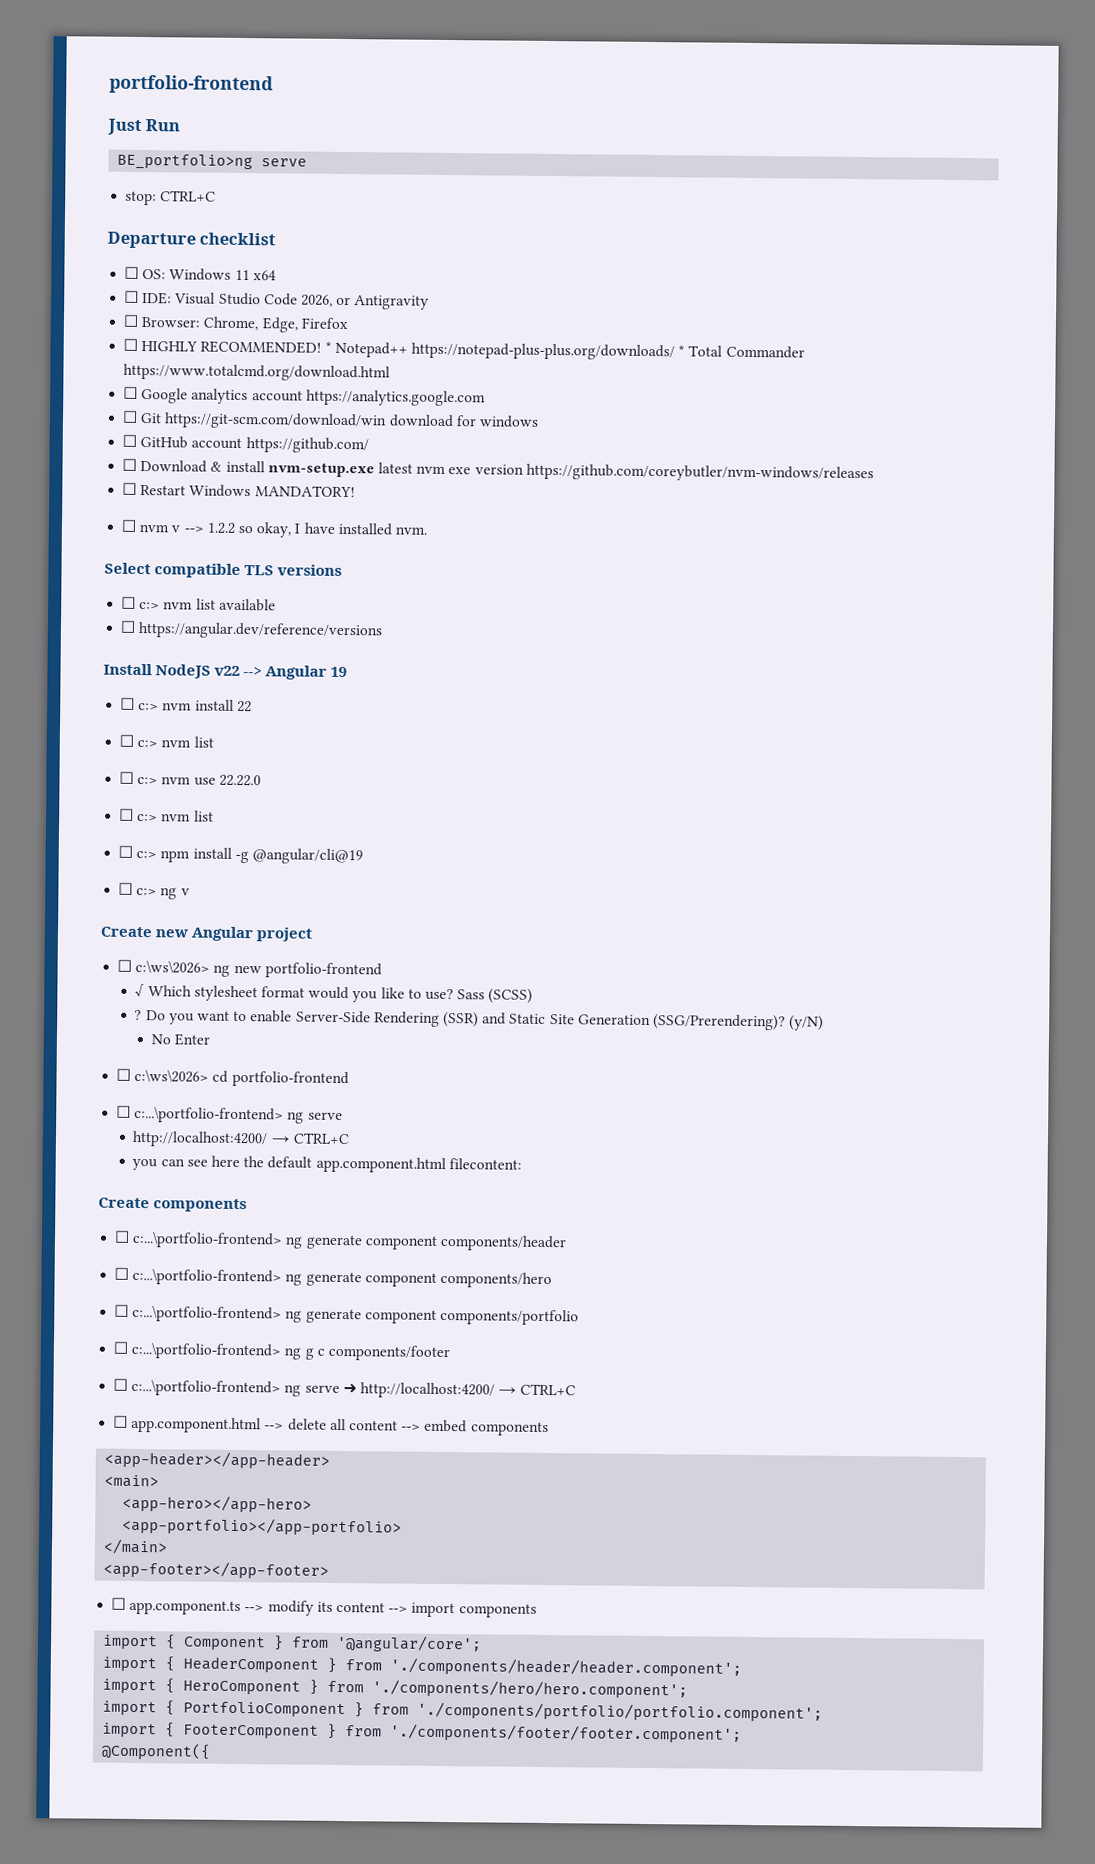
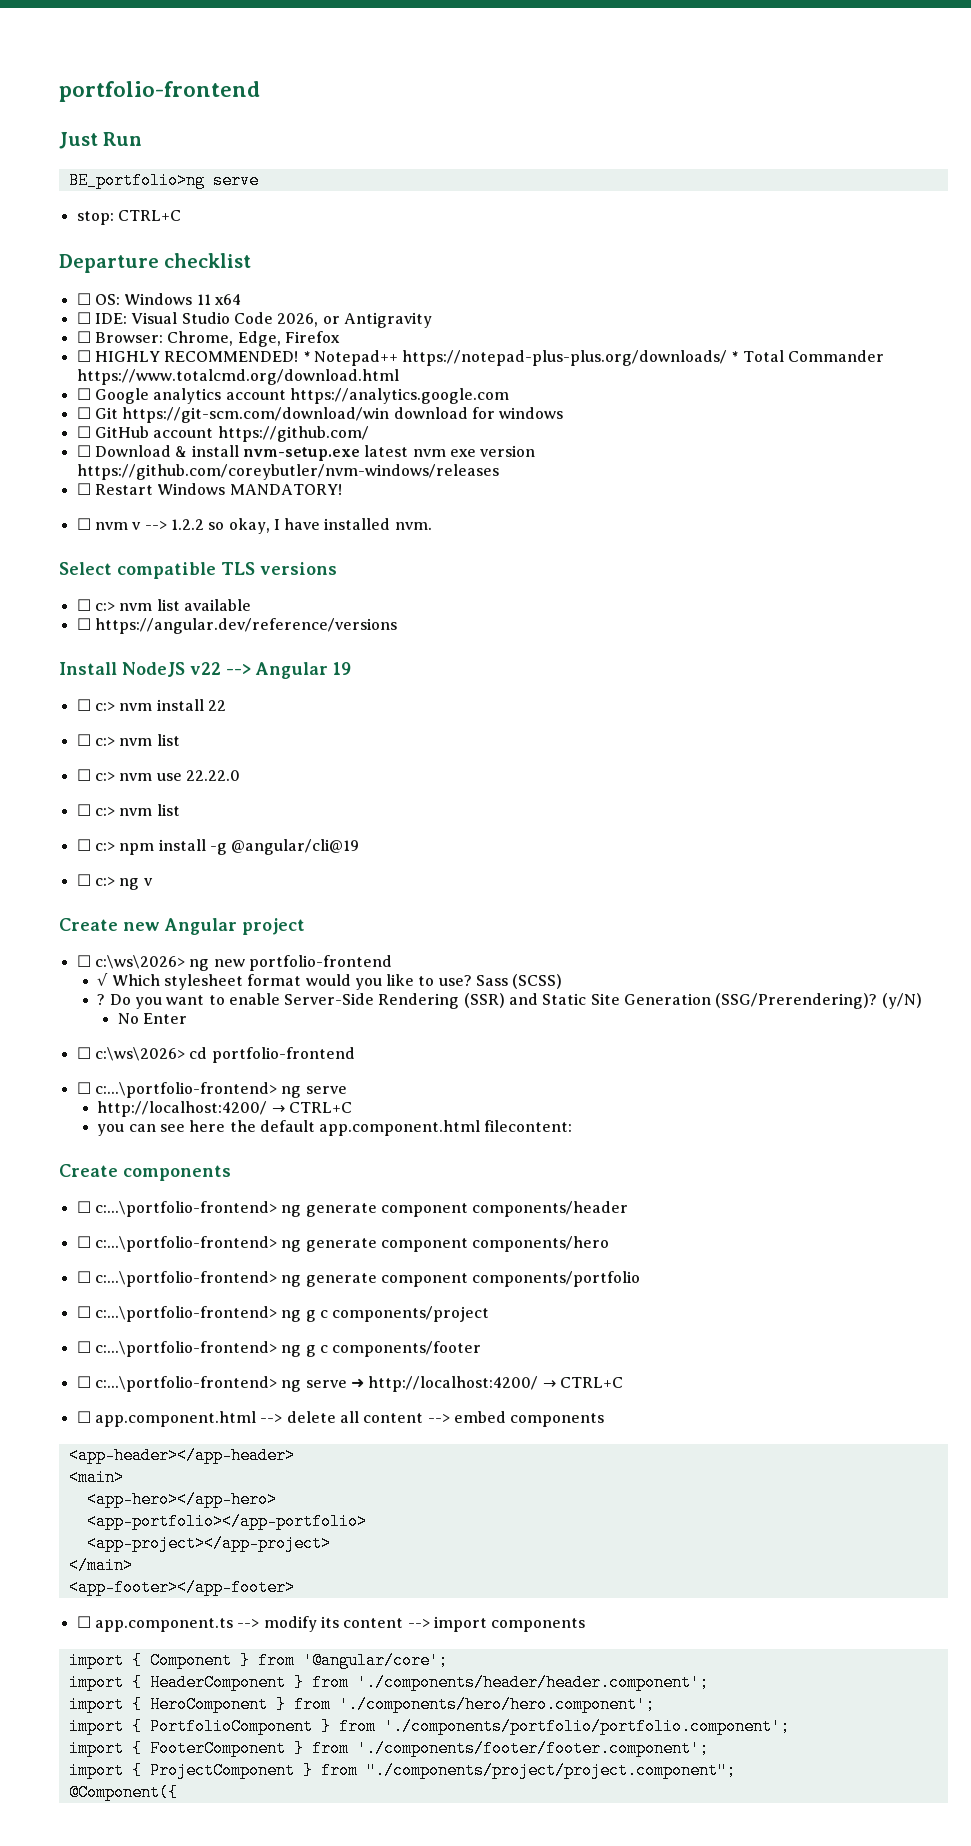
(579, 1317) none -> [76,1306,490,1322] // ☐ c:...\portfolio-frontend> ng g c components/project
(403, 1526) none -> [86,1535,331,1552] // <app-project></app-project>
(743, 1733) none -> [68,1762,736,1779] // import { ProjectComponent } from "./components/project/project.component";

